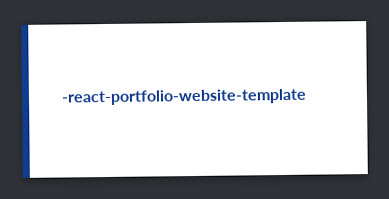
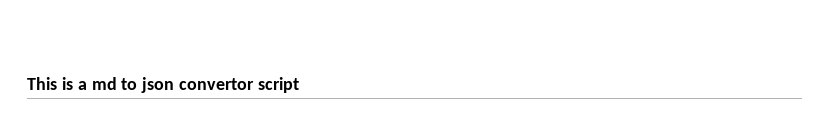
[61,88,307,106] -react-portfolio-website-template -> [27,77,300,93] This is a md to json convertor script

